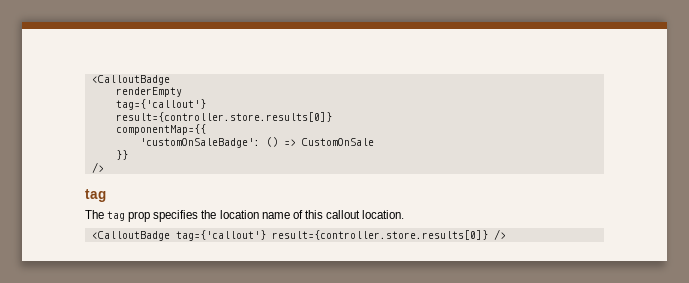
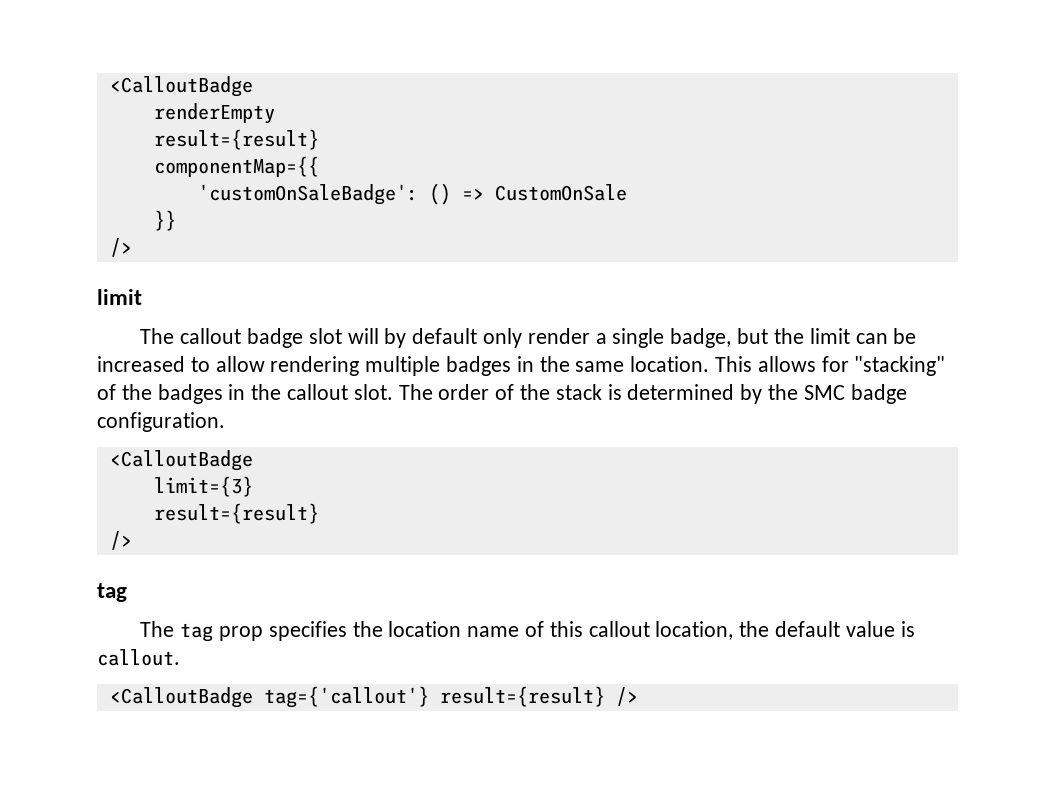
[115,99,206,110] [115,112,332,122] tag={'callout'} // result={controller.store.results[0]} -> [153,129,319,150] result={result}
(104, 167) none -> [97,289,142,305] [140,328,917,348] [97,356,946,376] [97,384,907,404] [97,412,225,432] [109,450,253,471] [153,476,253,497] [153,503,319,524] [109,531,132,550] // limit // The callout badge slot will by default only render a single badge, but the limit can be increased to allow rendering multiple badges in the same location. This allows for "stacking" of the badges in the callout slot. The order of the stack is determined by the SMC badge configuration. // <CalloutBadge // limit={3} // result={result} // />
[362,210,405,219] location. -> [655,621,915,640] [97,649,180,666] location, the default value is callout.
[271,230,488,240] result={controller.store.results[0]} -> [439,686,605,707] result={result}

